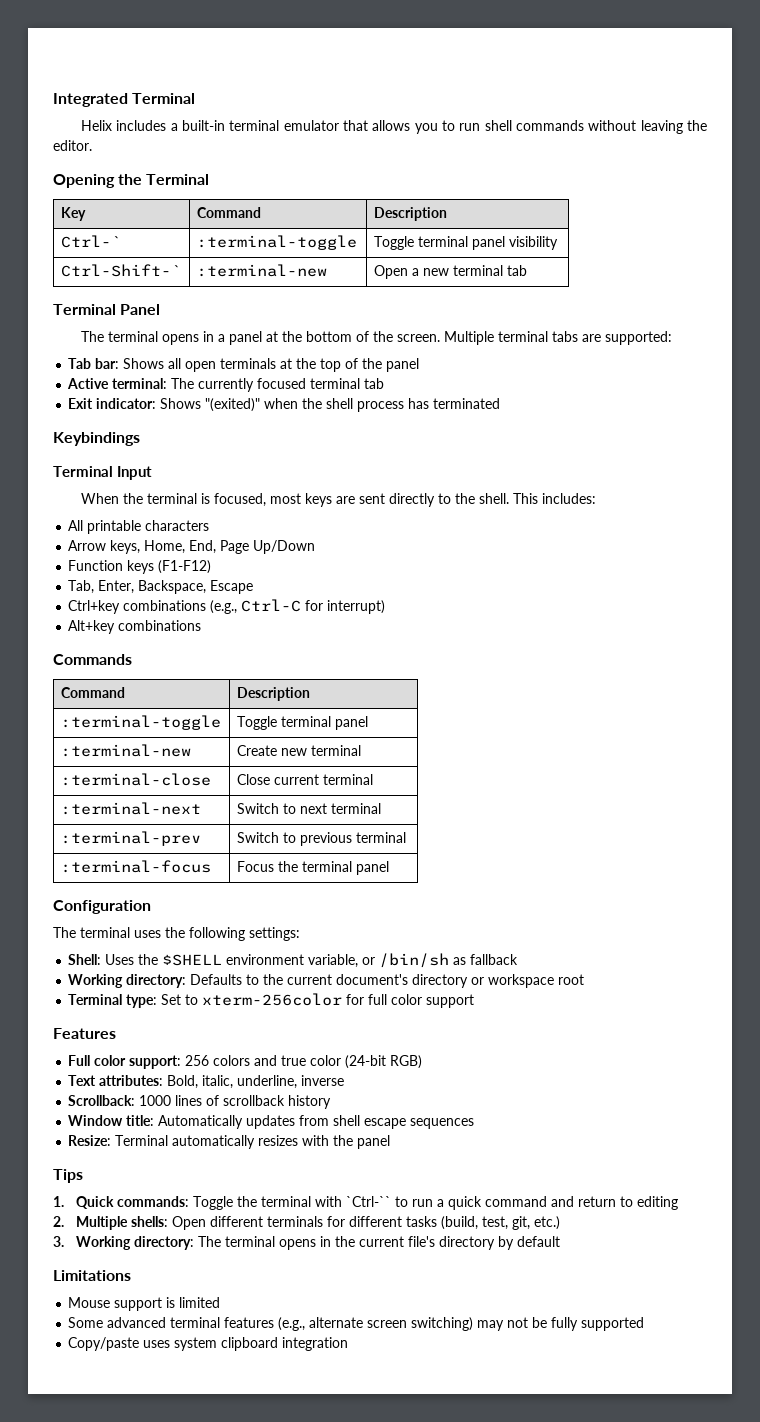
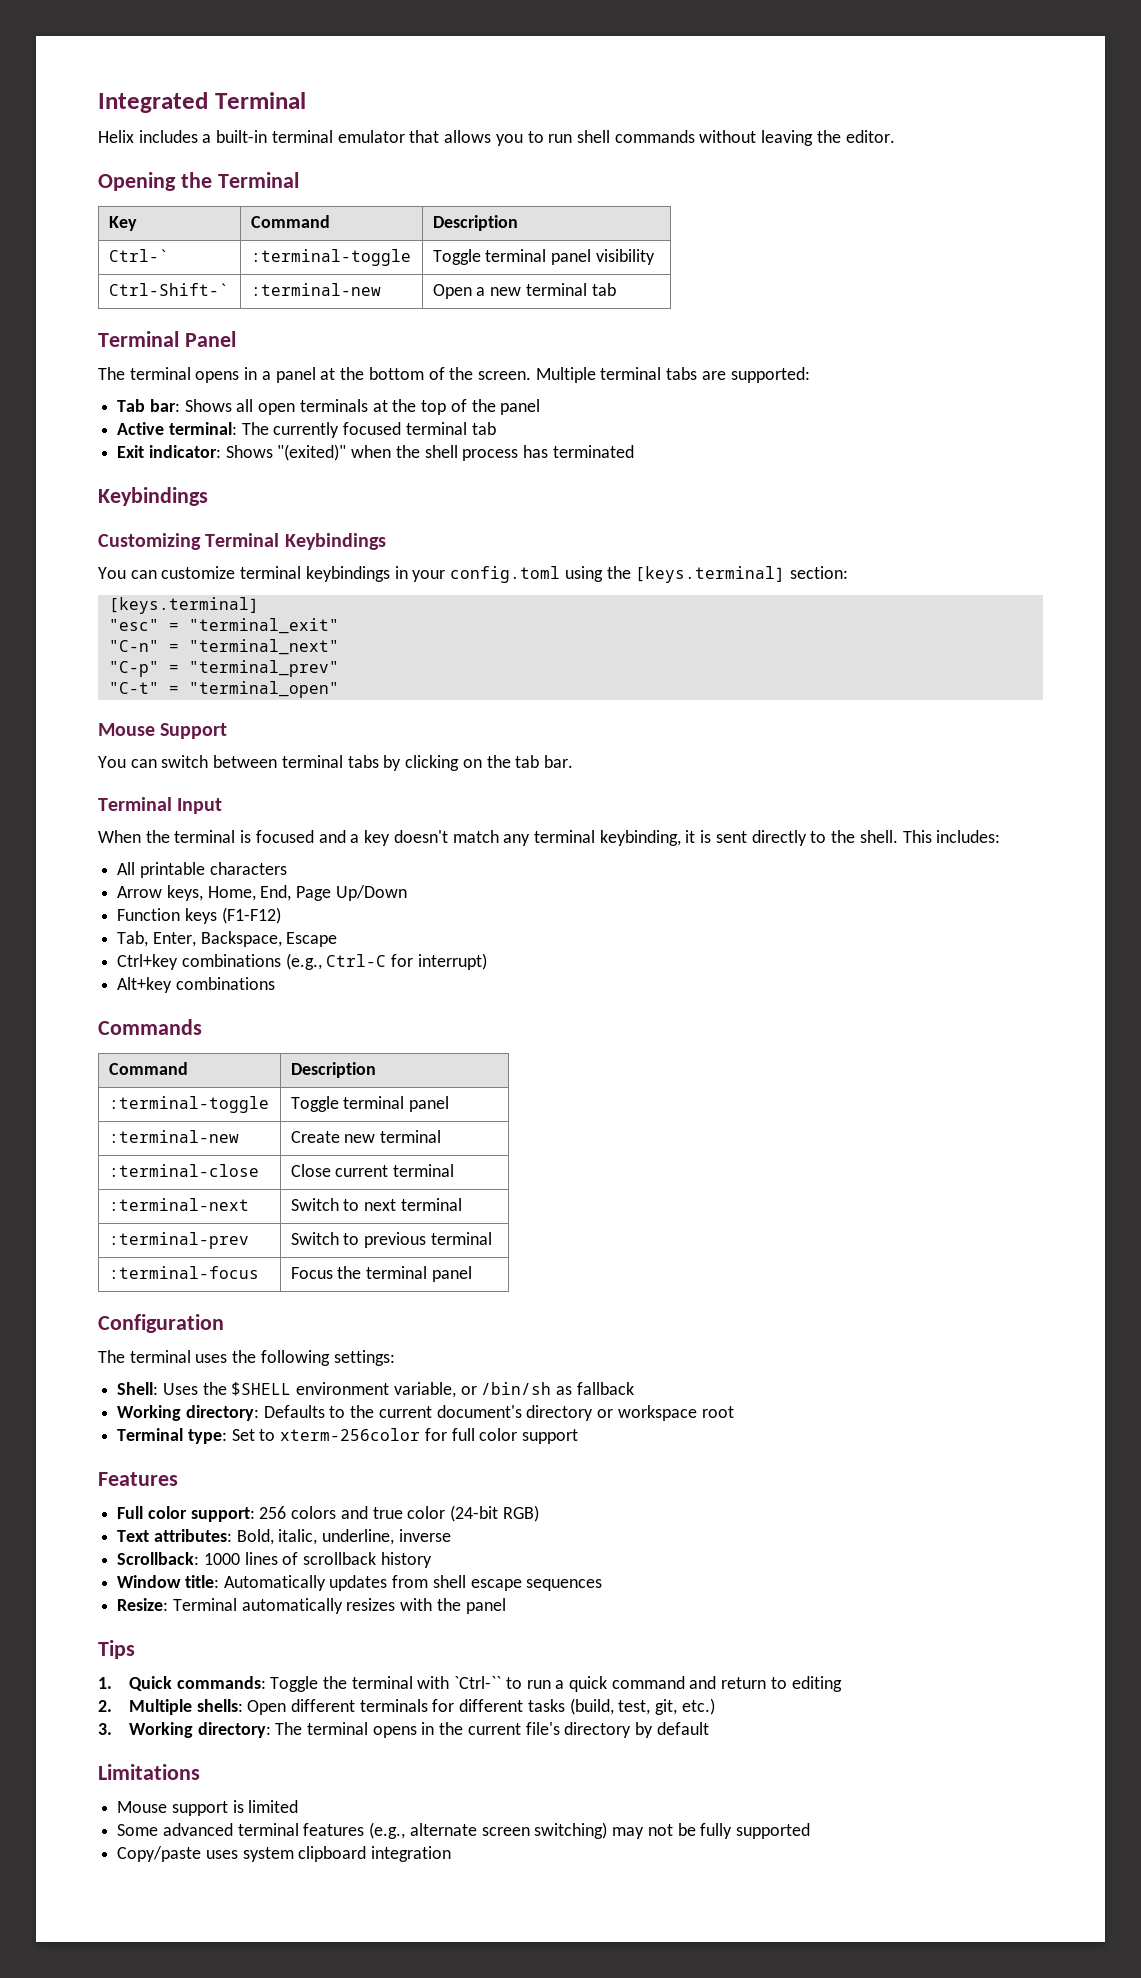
(140, 439) none -> [98,533,386,550] [98,566,848,583] [108,597,259,614] [108,618,339,634] [108,639,339,655] [108,660,339,677] [108,681,339,698] [98,723,228,739] [98,755,573,771] // Customizing Terminal Keybindings // You can customize terminal keybindings in your config.toml using the [keys.terminal] section: // [keys.terminal] // "esc" = "terminal_exit" // "C-n" = "terminal_next" // "C-p" = "terminal_prev" // "C-t" = "terminal_open" // Mouse Support // You can switch between terminal tabs by clicking on the tab bar.
[214,493,356,507] focused, most keys are -> [255,830,712,846] focused and a key doesn't match any terminal keybinding, it is

